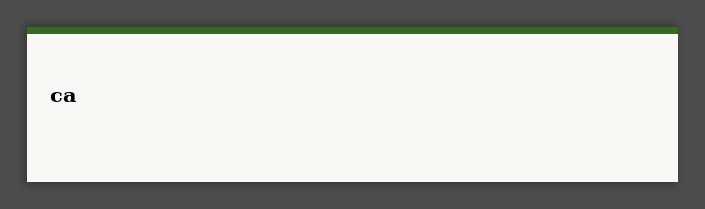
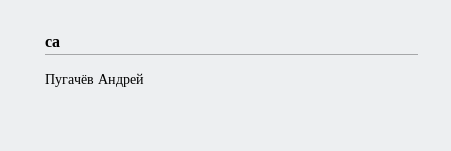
(77, 97) none -> [45,73,144,87] // Пугачёв Андрей

